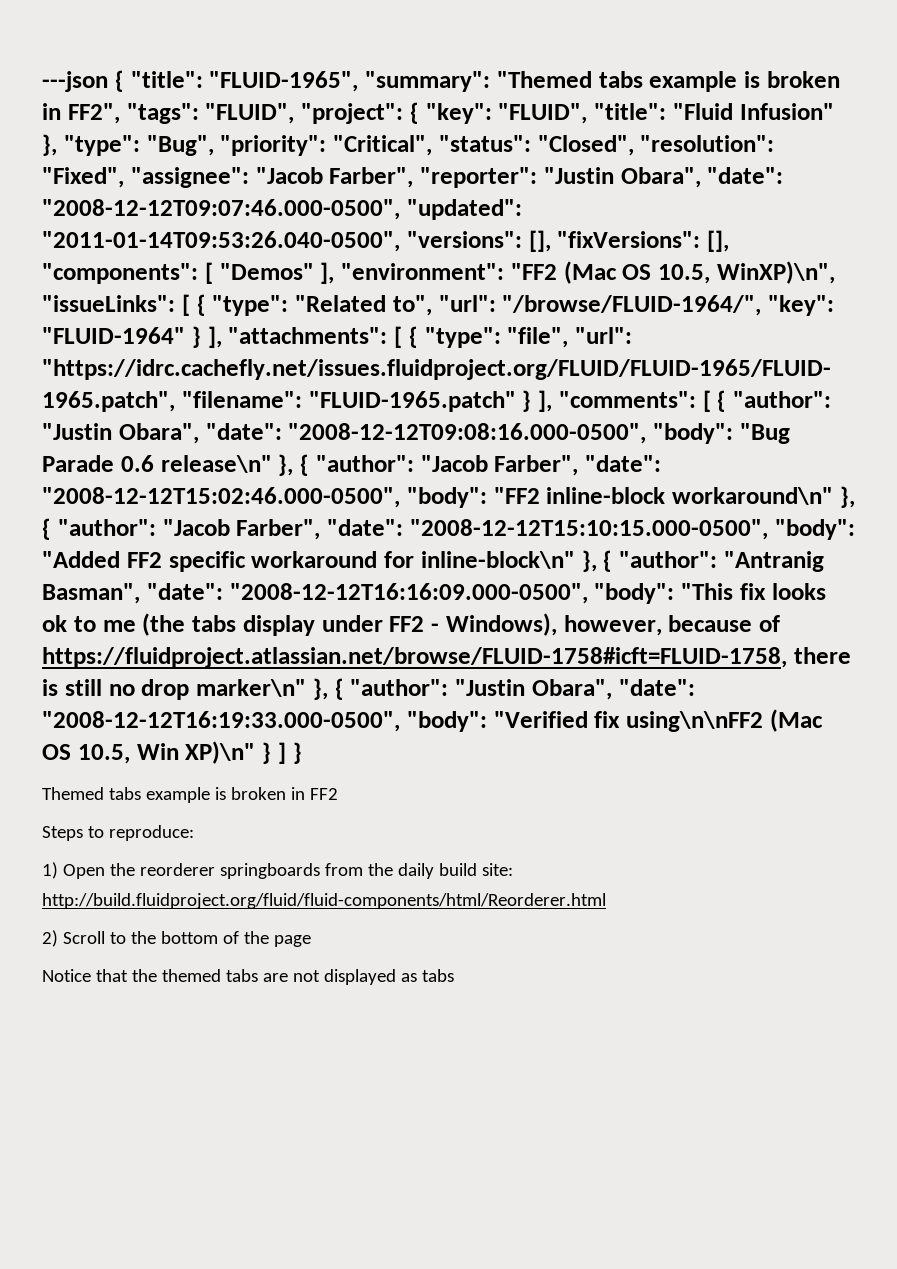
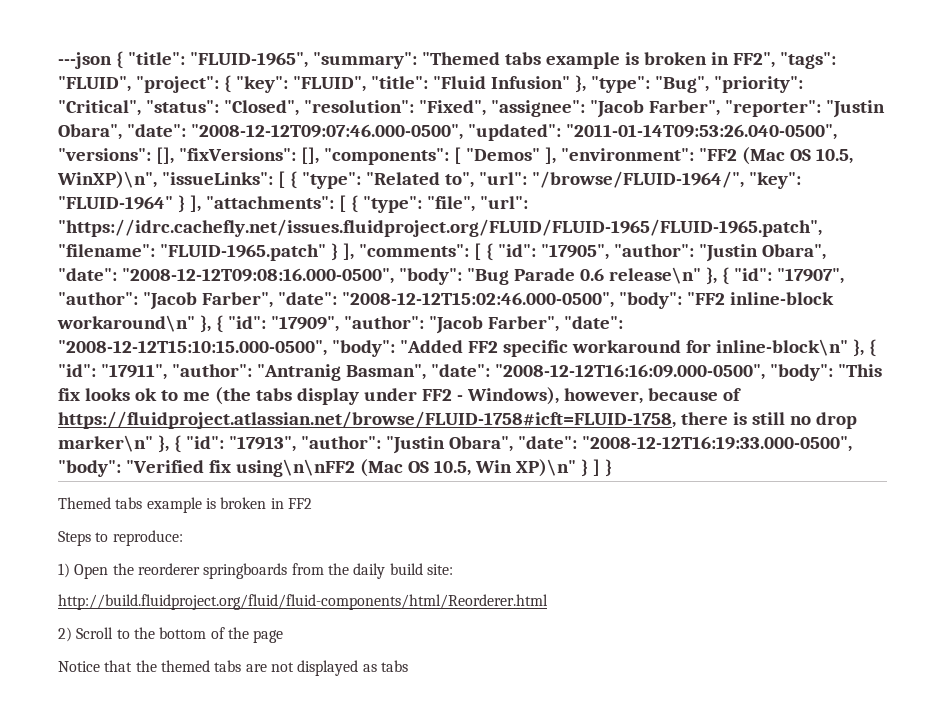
(727, 401) none -> [497,244,609,260] "id": "17905",
(309, 465) none -> [733,268,844,284] "id": "17907",
(51, 529) none -> [227,316,339,332] "id": "17909",
(613, 561) none -> [58,364,167,380] "id": "17911",
(344, 689) none -> [185,436,296,452] "id": "17913",

